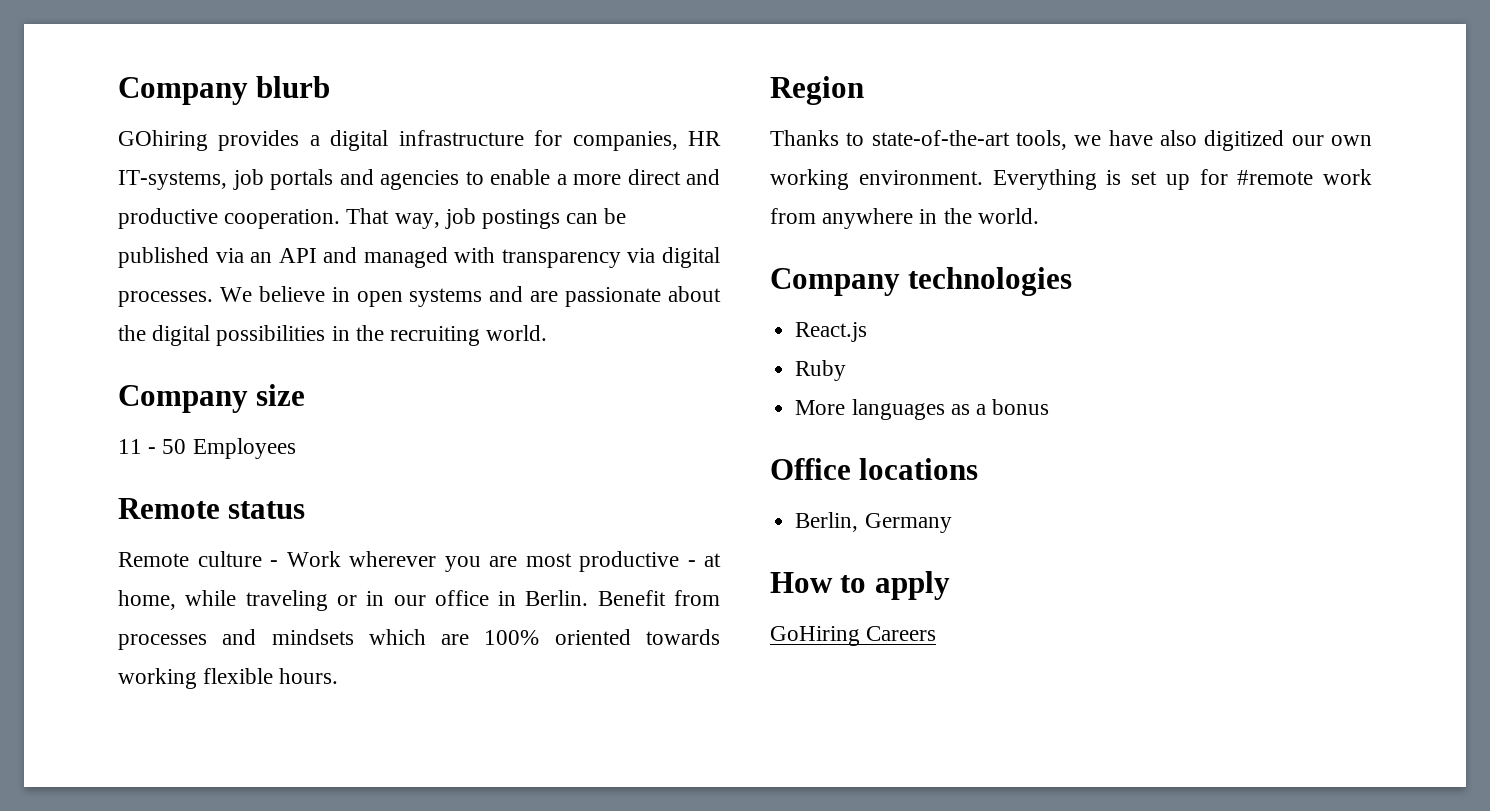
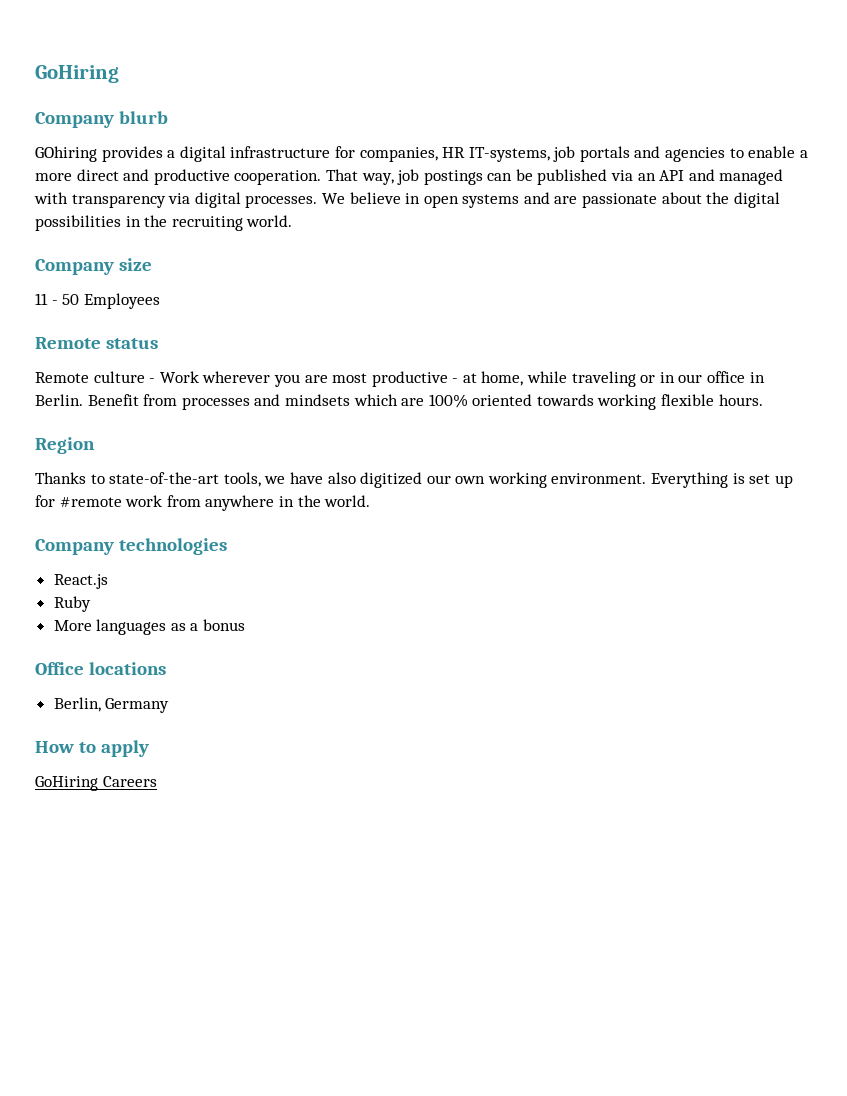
(118, 91) none -> [35,65,119,83] GoHiring //

